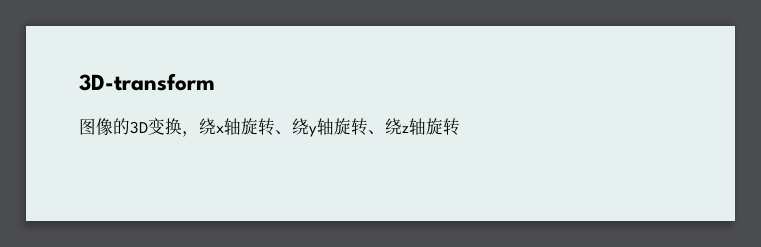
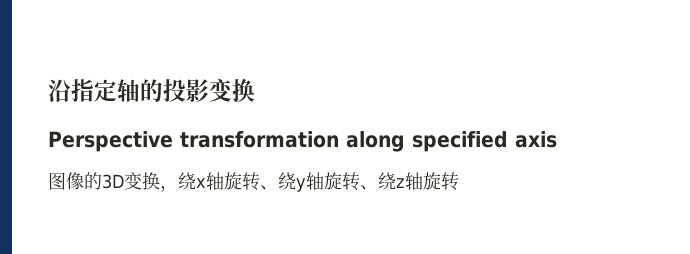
[79,73,215,91] 3D-transform -> [48,78,255,102] [48,131,557,152] 沿指定轴的投影变换 // Perspective transformation along specified axis

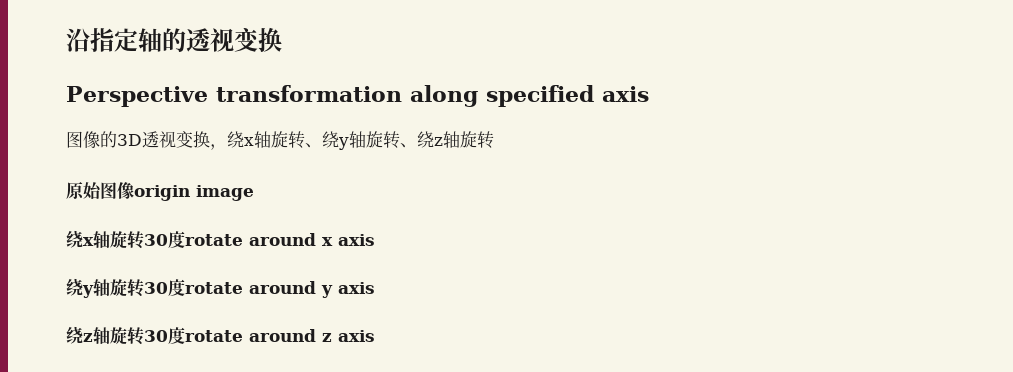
[163,79,209,102] 投影 -> [186,28,234,52] 透视
(124, 181) none -> [142,131,176,148] 透视
(459, 181) none -> [66,182,254,201] [66,230,375,249] [66,278,375,298] [66,326,375,345] // 原始图像origin image // 绕x轴旋转30度rotate around x axis // 绕y轴旋转30度rotate around y axis // 绕z轴旋转30度rotate around z axis

